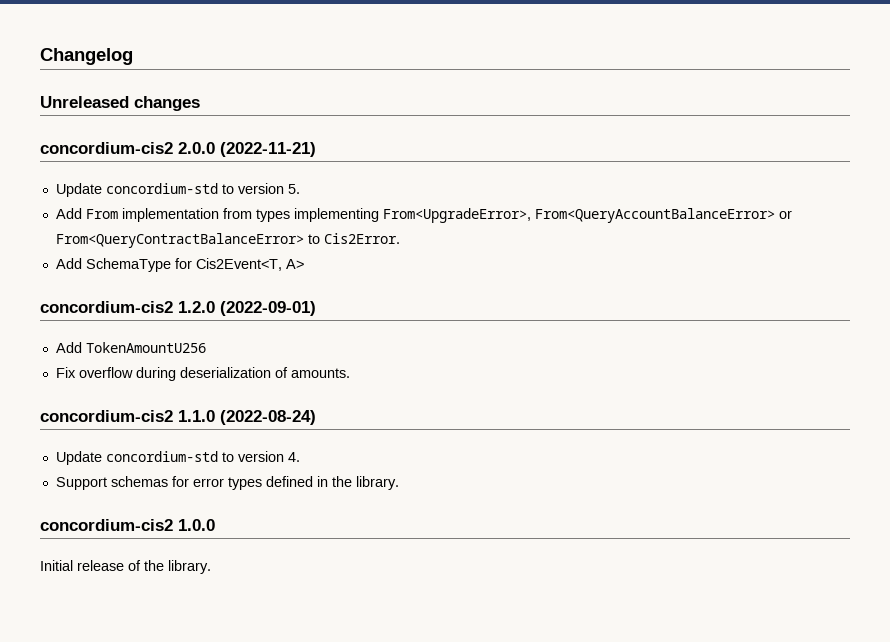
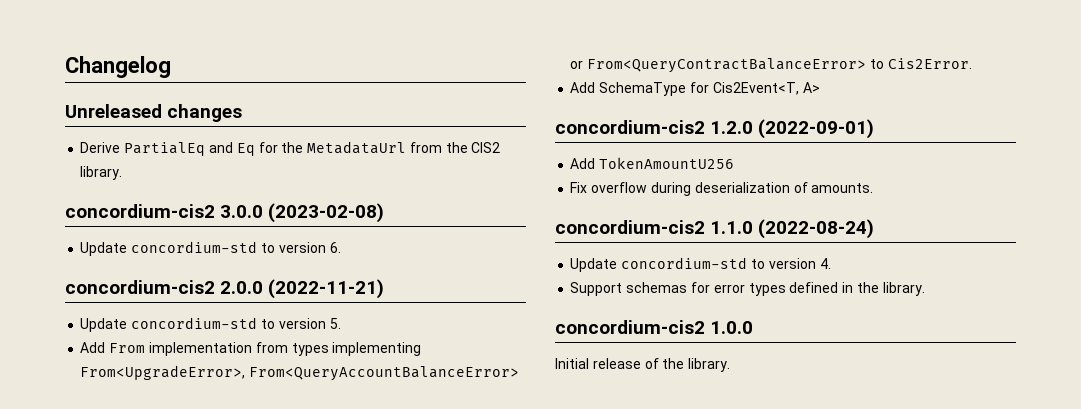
(200, 103) none -> [80,141,501,156] [80,166,123,180] [65,203,385,223] [80,241,341,256] // Derive PartialEq and Eq for the MetadataUrl from the CIS2 library. // concordium-cis2 3.0.0 (2023-02-08) // Update concordium-std to version 6.

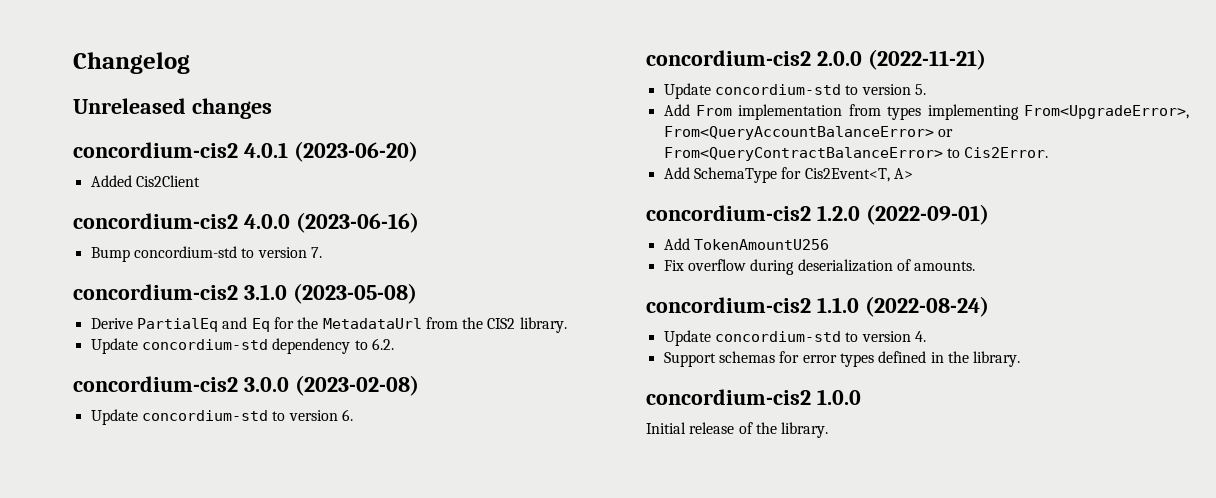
(243, 113) none -> [73,141,418,162] [90,175,200,187] [73,212,419,233] [90,246,322,262] [73,283,417,304] // concordium-cis2 4.0.1 (2023-06-20) // Added Cis2Client // concordium-cis2 4.0.0 (2023-06-16) // Bump concordium-std to version 7. // concordium-cis2 3.1.0 (2023-05-08)
(123, 173) none -> [90,338,394,354] // Update concordium-std dependency to 6.2.

